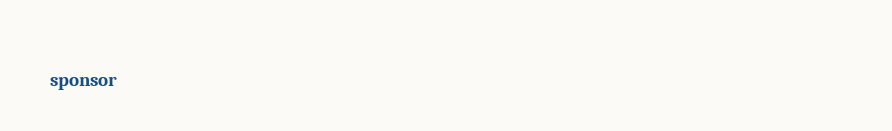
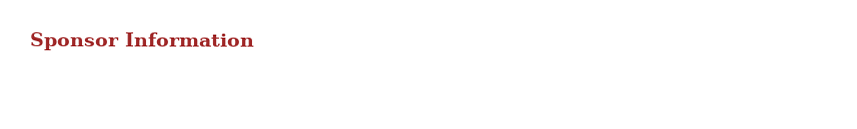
[50,76,117,90] sponsor -> [30,32,255,51] Sponsor Information

